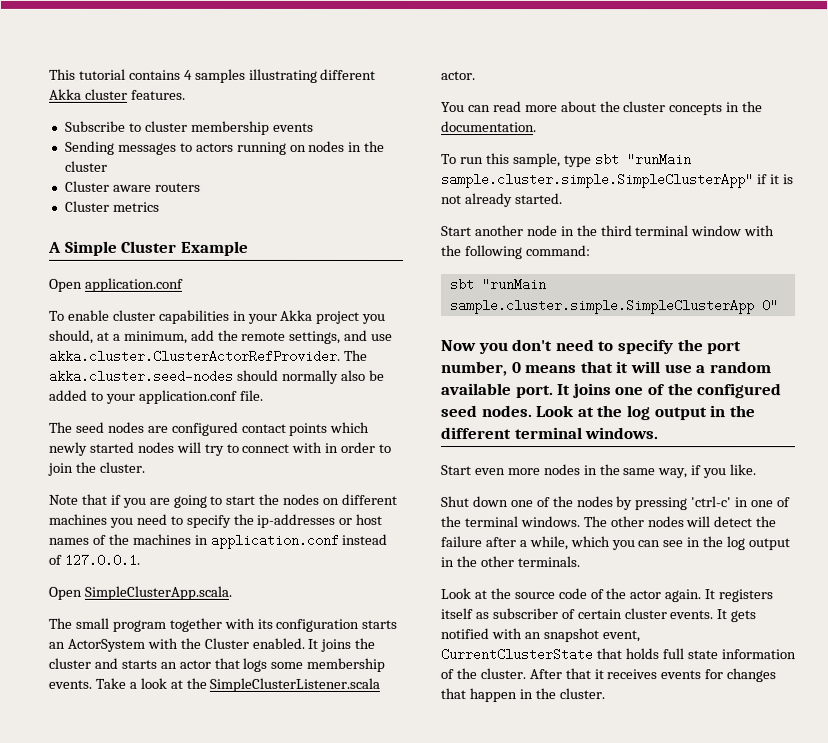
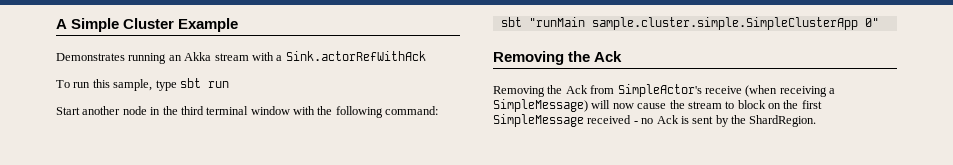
[49,68,377,83] [49,88,186,100] [64,120,314,135] [64,140,386,155] [64,160,108,172] [64,180,201,192] [64,200,160,212] [48,240,249,256] [49,277,184,292] [49,309,387,324] [49,329,394,344] [49,349,368,363] [48,369,385,384] [48,389,263,404] [48,421,370,436] [48,441,392,456] [47,461,145,476] [48,493,398,508] [48,513,383,528] [48,533,388,549] [48,553,140,567] [48,585,232,600] [48,617,398,632] [48,637,376,652] [48,657,386,672] [48,677,381,692] [441,71,476,81] [441,101,764,116] [441,121,537,133] This tutorial contains 4 samples illustrating different Akka cluster features. // Subscribe to cluster membership events // Sending messages to actors running on nodes in the cluster // Cluster aware routers // Cluster metrics // A Simple Cluster Example // Open application.conf // To enable cluster capabilities in your Akka project you should, at a minimum, add the remote settings, and use akka.cluster.ClusterActorRefProvider. The akka.cluster.seed-nodes should normally also be added to your application.conf file. // The seed nodes are configured contact points which newly started nodes will try to connect with in order to join the cluster. // Note that if you are going to start the nodes on different machines you need to specify the ip-addresses or host names of the machines in application.conf instead of 127.0.0.1. // Open SimpleClusterApp.scala. // The small program together with its configuration starts an ActorSystem with the Cluster enabled. It joins the cluster and starts an actor that logs some membership events. Take a look at the SimpleClusterListener.scala actor. // You can read more about the cluster concepts in the documentation. -> [56,18,239,32] [56,51,426,64] A Simple Cluster Example // Demonstrates running an Akka stream with a Sink.actorRefWithAck
[626,153,692,167] [441,173,794,189] [441,193,563,208] "runMain sample.cluster.simple.SimpleClusterApp" if it is not already started. -> [207,81,229,88] run
[441,339,743,355] [440,361,772,377] [440,383,782,399] [440,405,755,421] [440,427,659,440] [440,464,757,479] [440,496,791,511] [440,516,777,528] [440,536,791,551] [440,556,580,568] [440,588,774,603] [440,608,757,623] [440,628,640,643] [440,648,796,662] [440,668,777,683] [440,688,605,703] Now you don't need to specify the port number, 0 means that it will use a random available port. It joins one of the configured seed nodes. Look at the log output in the different terminal windows. // Start even more nodes in the same way, if you like. // Shut down one of the nodes by pressing 'ctrl-c' in one of the terminal windows. The other nodes will detect the failure after a while, which you can see in the log output in the other terminals. // Look at the source code of the actor again. It registers itself as subscriber of certain cluster events. It gets notified with an snapshot event, CurrentClusterState that holds full state information of the cluster. After that it receives events for changes that happen in the cluster. -> [493,51,623,65] [493,84,835,97] [493,99,822,112] [493,114,817,127] Removing the Ack // Removing the Ack from SimpleActor's receive (when receiving a SimpleMessage) will now cause the stream to block on the first SimpleMessage received - no Ack is sent by the ShardRegion.

